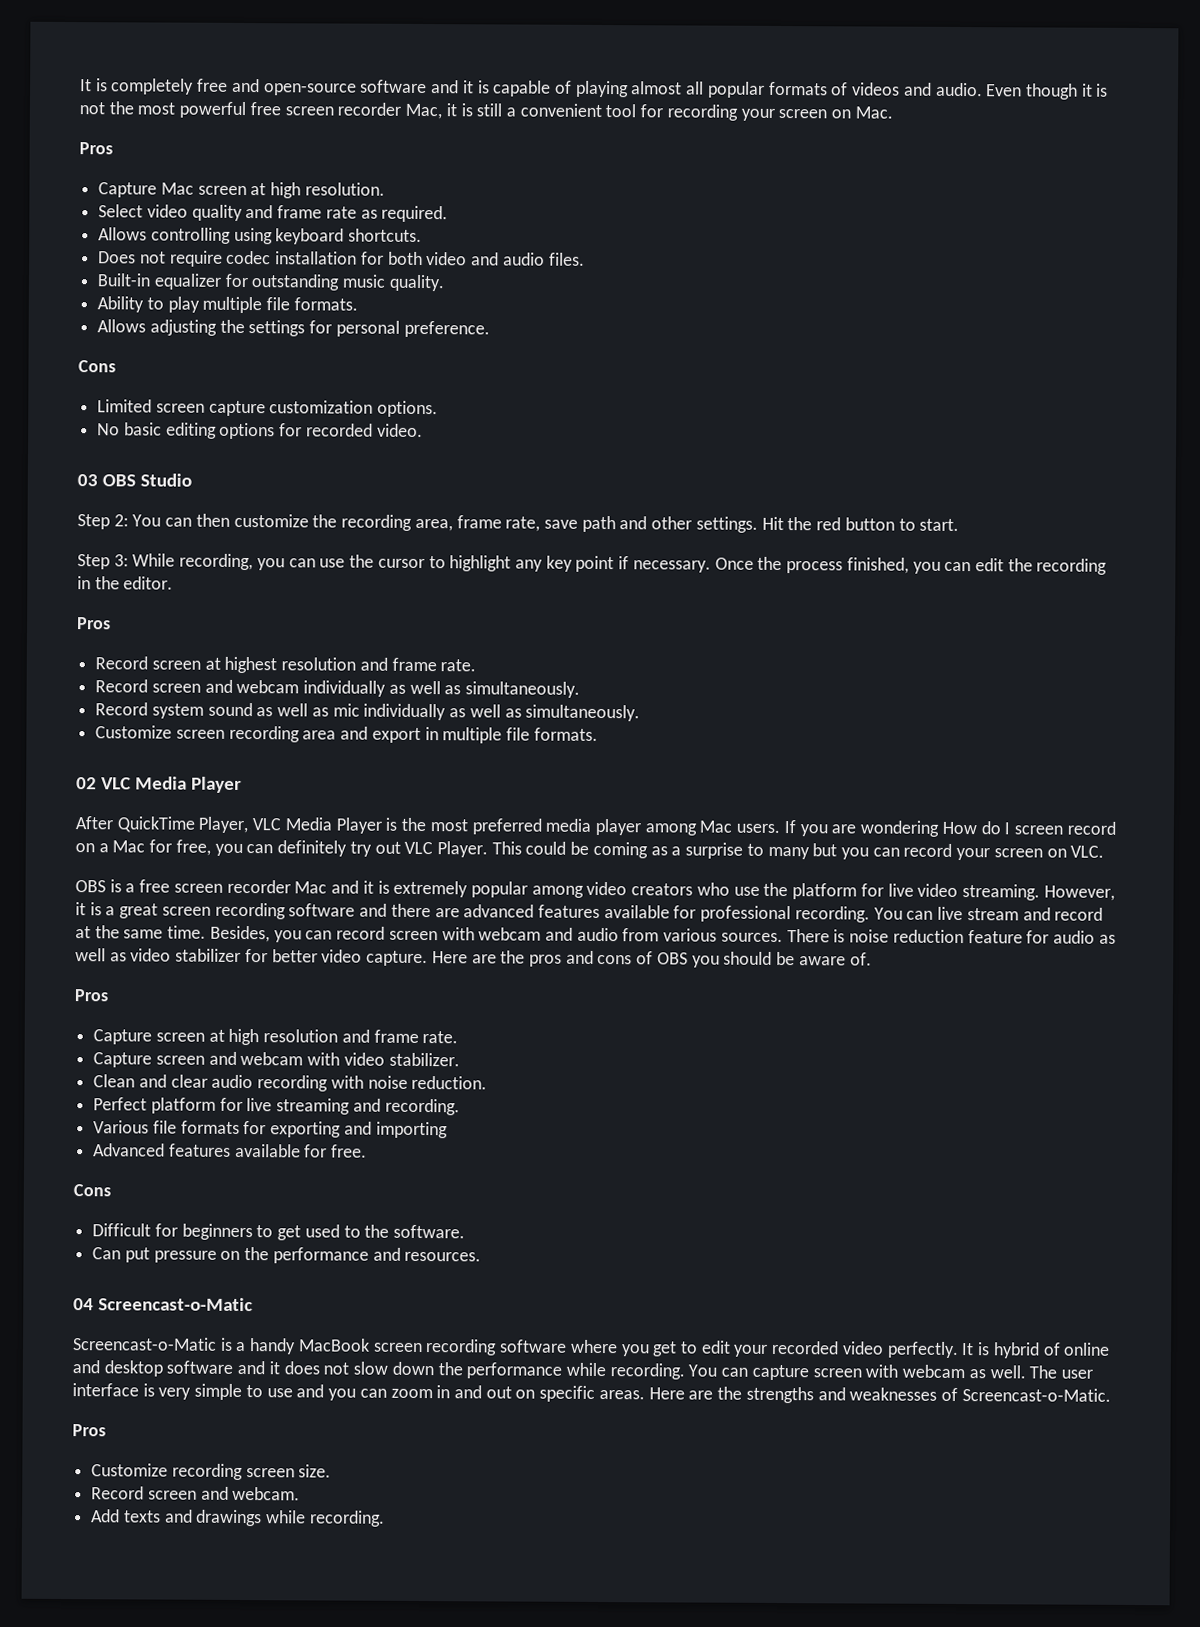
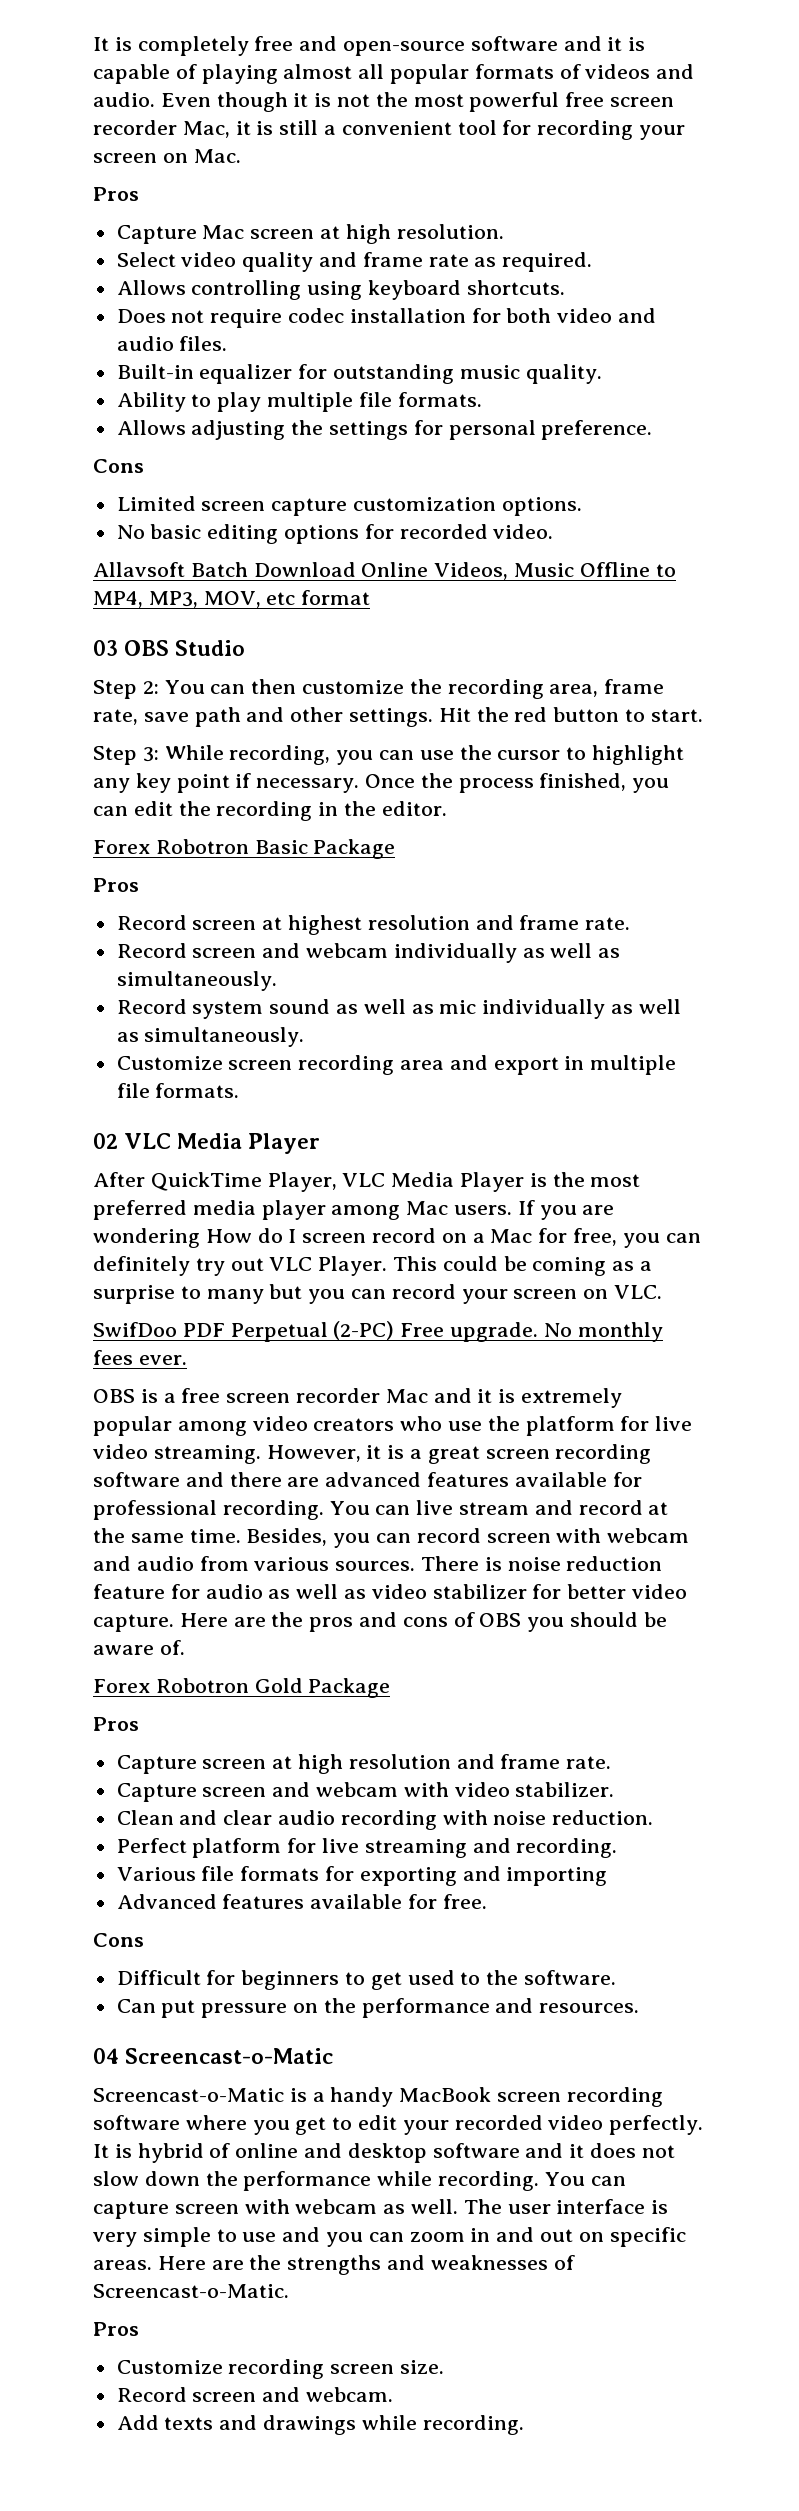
(423, 430) none -> [93,562,676,580] [93,590,371,608] // Allavsoft Batch Download Online Videos, Music Offline to MP4, MP3, MOV, etc format
(174, 583) none -> [93,839,396,859] // Forex Robotron Basic Package
(1105, 851) none -> [93,1321,663,1342] [93,1350,187,1365] // SwifDoo PDF Perpetual (2-PC) Free upgrade. No monthly fees ever.
(872, 959) none -> [93,1678,391,1698] // Forex Robotron Gold Package

